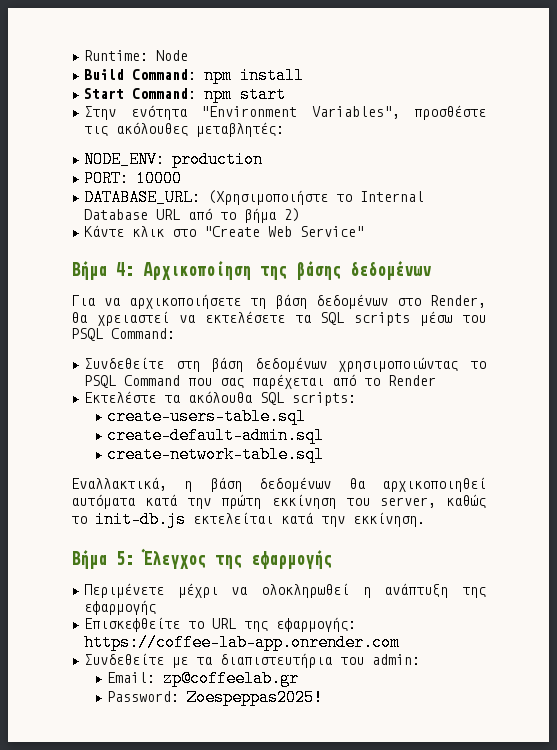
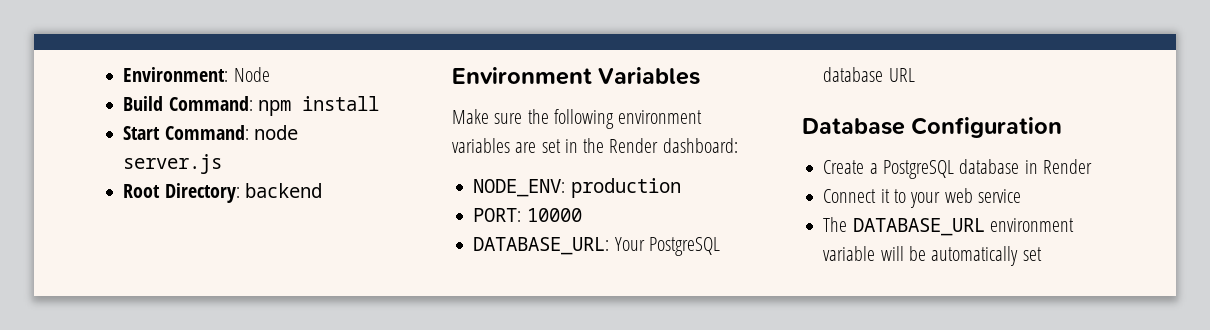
[84,50,149,61] Runtime: -> [123,67,229,82] Environment:
[204,86,287,103] [84,105,486,120] [84,122,285,137] npm start // Στην ενότητα "Environment Variables", προσθέστε τις ακόλουθες μεταβλητές: -> [253,125,298,140] [123,154,223,174] [123,183,322,203] [452,67,701,85] [452,109,703,129] [452,138,738,153] node server.js // Root Directory: backend // Environment Variables // Make sure the following environment variables are set in the Render dashboard:
[208,190,425,205] [84,208,301,223] [84,225,365,237] [71,260,431,280] [71,294,486,309] [71,311,486,326] [71,328,175,341] [84,357,486,372] [84,374,437,389] [84,391,357,406] [107,408,307,425] [107,427,325,444] [107,446,325,463] [71,477,486,492] [71,494,487,509] [71,511,425,528] [71,548,332,569] [84,583,486,598] [84,600,157,615] [84,617,357,632] [84,634,401,651] [84,653,421,668] [107,670,300,687] [107,689,324,706] (Χρησιμοποιήστε το Internal Database URL από το βήμα 2) // Κάντε κλικ στο "Create Web Service" // Βήμα 4: Αρχικοποίηση της βάσης δεδομένων // Για να αρχικοποιήσετε τη βάση δεδομένων στο Render, θα χρειαστεί να εκτελέσετε τα SQL scripts μέσω του PSQL Command: // Συνδεθείτε στη βάση δεδομένων χρησιμοποιώντας το PSQL Command που σας παρέχεται από το Render // Εκτελέστε τα ακόλουθα SQL scripts: // create-users-table.sql // create-default-admin.sql // create-network-table.sql // Εναλλακτικά, η βάση δεδομένων θα αρχικοποιηθεί αυτόματα κατά την πρώτη εκκίνηση του server, καθώς το init-db.js εκτελείται κατά την εκκίνηση. // Βήμα 5: Έλεγχος της εφαρμογής // Περιμένετε μέχρι να ολοκληρωθεί η ανάπτυξη της εφαρμογής // Επισκεφθείτε το URL της εφαρμογής: https://coffee-lab-app.onrender.com // Συνδεθείτε με τα διαπιστευτήρια του admin: // Email: zp@coffeelab.gr // Password: Zoespeppas2025! -> [614,237,720,256] [823,67,915,82] [802,117,1063,138] [823,159,1092,179] [823,188,1021,208] [823,217,1074,236] [823,246,1042,266] Your PostgreSQL database URL // Database Configuration // Create a PostgreSQL database in Render // Connect it to your web service // The DATABASE_URL environment variable will be automatically set

